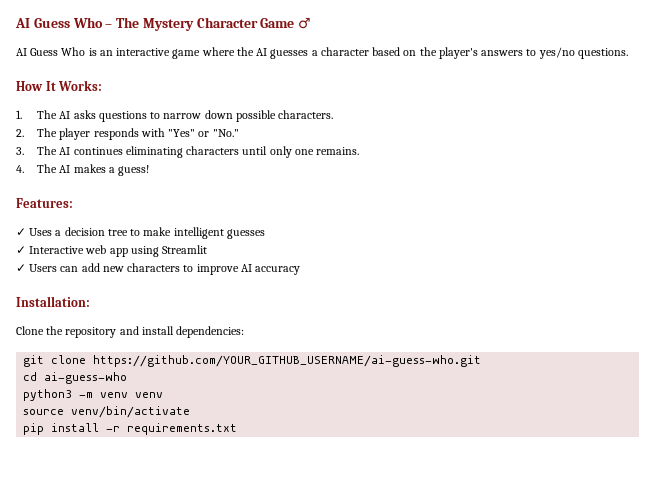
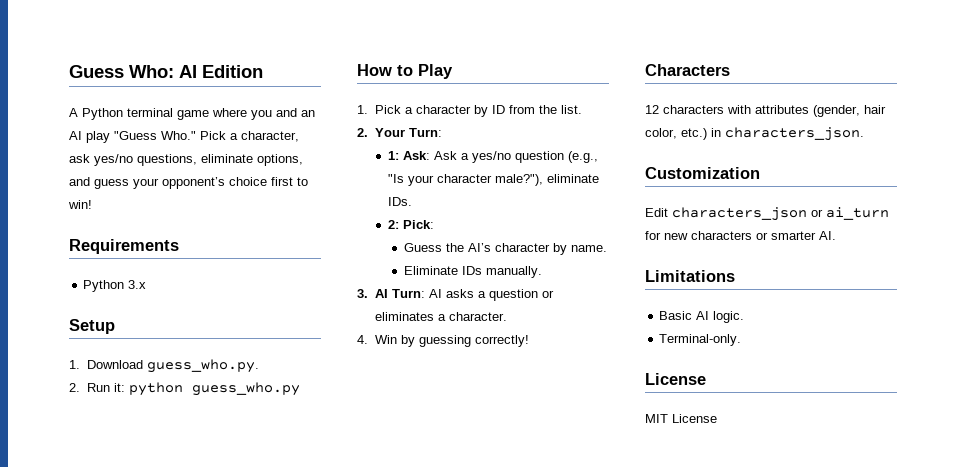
[15,17,312,31] [16,47,628,59] [16,80,103,91] [16,110,334,122] [16,128,239,140] [16,146,360,158] [16,164,150,176] [16,198,73,208] [16,227,265,239] [16,245,208,257] [16,263,301,275] [16,296,90,307] [16,326,245,338] [23,355,482,367] [23,372,128,384] [23,389,164,401] [23,406,191,418] [23,423,238,435] AI Guess Who – The Mystery Character Game ♂ // AI Guess Who is an interactive game where the AI guesses a character based on the player's answers to yes/no questions. // How It Works: // 1. The AI asks questions to narrow down possible characters. // 2. The player responds with "Yes" or "No." // 3. The AI continues eliminating characters until only one remains. // 4. The AI makes a guess! // Features: // ✓ Uses a decision tree to make intelligent guesses // ✓ Interactive web app using Streamlit // ✓ Users can add new characters to improve AI accuracy // Installation: // Clone the repository and install dependencies: // git clone https://github.com/YOUR_GITHUB_USERNAME/ai-guess-who.git // cd ai-guess-who // python3 -m venv venv // source venv/bin/activate // pip install -r requirements.txt -> [69,65,263,78] [69,108,315,120] [69,131,299,143] [69,154,303,166] [69,177,308,189] [68,200,92,209] [69,239,179,254] [83,280,147,292] [69,319,115,334] [69,359,259,373] [69,382,300,396] [357,64,453,79] [357,105,582,117] [357,128,442,137] [387,151,598,163] [387,174,599,186] [387,197,412,206] [387,220,434,229] [403,243,607,255] [403,266,542,278] [357,289,554,301] [374,312,507,321] [357,335,529,347] [645,64,730,76] [645,105,886,117] [645,127,864,141] [645,167,760,179] [645,207,889,221] [645,231,836,240] [645,270,735,282] [659,311,745,323] [659,334,742,346] [645,373,706,385] [645,414,717,423] Guess Who: AI Edition // A Python terminal game where you and an AI play "Guess Who." Pick a character, ask yes/no questions, eliminate options, and guess your opponent’s choice first to win! // Requirements // Python 3.x // Setup // 1. Download guess_who.py. // 2. Run it: python guess_who.py // How to Play // 1. Pick a character by ID from the list. // 2. Your Turn: // 1: Ask: Ask a yes/no question (e.g., "Is your character male?"), eliminate IDs. // 2: Pick: // Guess the AI’s character by name. // Eliminate IDs manually. // 3. AI Turn: AI asks a question or eliminates a character. // 4. Win by guessing correctly! // Characters // 12 characters with attributes (gender, hair color, etc.) in characters_json. // Customization // Edit characters_json or ai_turn for new characters or smarter AI. // Limitations // Basic AI logic. // Terminal-only. // License // MIT License

